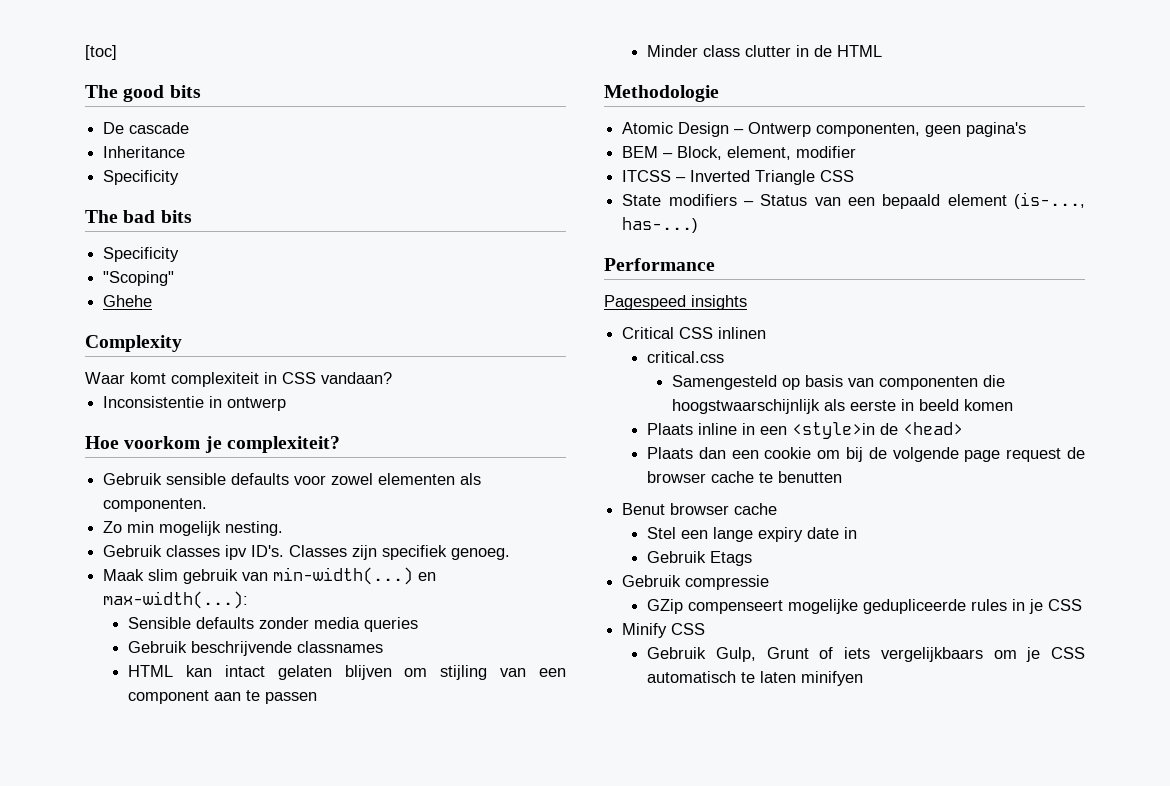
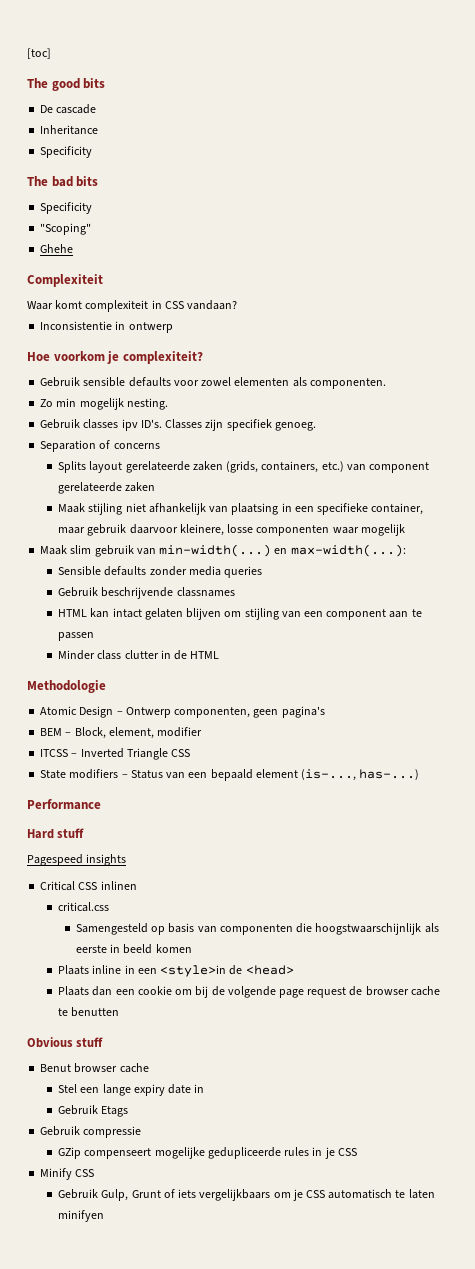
[85,335,182,352] Complexity -> [27,274,103,287] Complexiteit
(511, 554) none -> [40,440,160,452] [58,461,429,473] [58,482,156,494] [58,503,424,515] [58,524,405,536] // Separation of concerns // Splits layout gerelateerde zaken (grids, containers, etc.) van component gerelateerde zaken // Maak stijling niet afhankelijk van plaatsing in een specifieke container, maar gebruik daarvoor kleinere, losse componenten waar mogelijk
(715, 264) none -> [27,828,85,839] // Hard stuff
(843, 477) none -> [27,1037,104,1048] // Obvious stuff

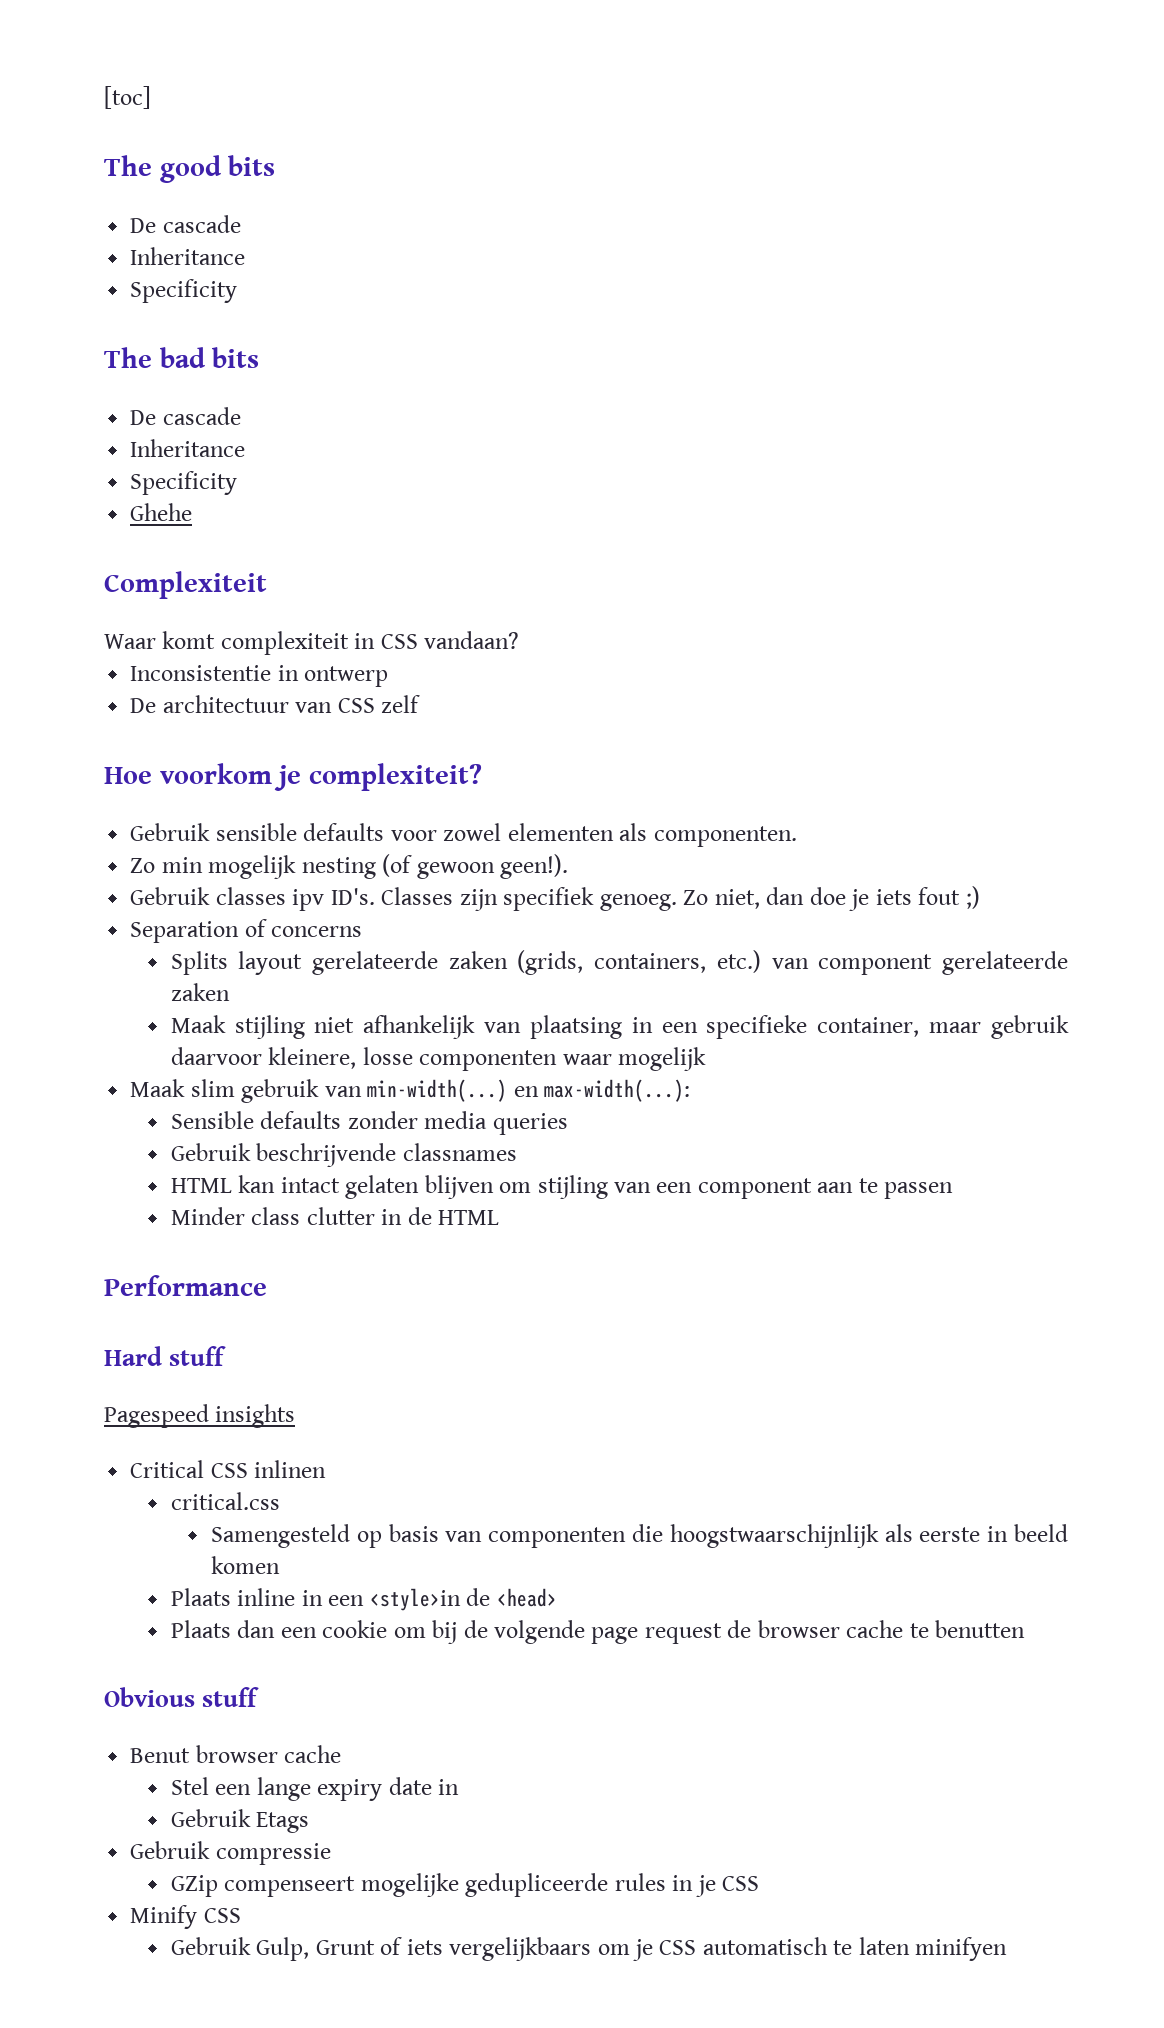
[40,202,93,214] [40,223,92,235] // Specificity // "Scoping" -> [130,407,241,425] [130,439,246,457] [130,471,238,495] // De cascade // Inheritance // Specificity
(173, 327) none -> [130,695,421,713] // De architectuur van CSS zelf
[126,398,168,410] nesting. -> [301,854,569,879] nesting (of gewoon geen!).
(316, 426) none -> [683,886,980,911] Zo niet, dan doe je iets fout ;)
[27,680,106,693] [40,706,325,718] [40,727,203,739] [40,748,191,760] [40,769,420,781] // Methodologie // Atomic Design – Ontwerp componenten, geen pagina's // BEM – Block, element, modifier // ITCSS – Inverted Triangle CSS // State modifiers – Status van een bepaald element (is-..., has-...) -> (500, 1217) none

